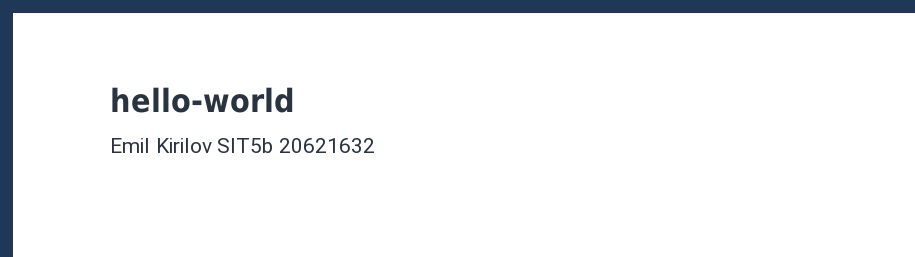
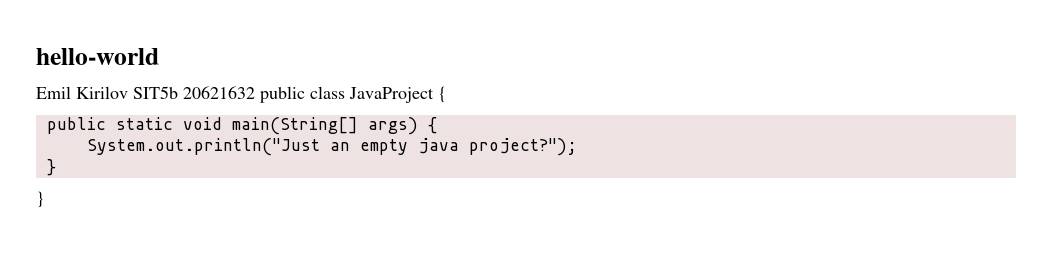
(376, 145) none -> [260,86,447,103] [46,117,437,135] [86,138,577,156] [46,159,56,176] [36,191,45,208] public class JavaProject { // public static void main(String[] args) { // System.out.println("Just an empty java project?"); // } // }

